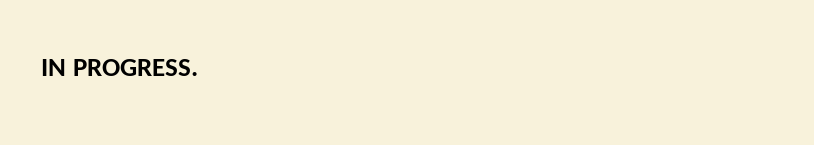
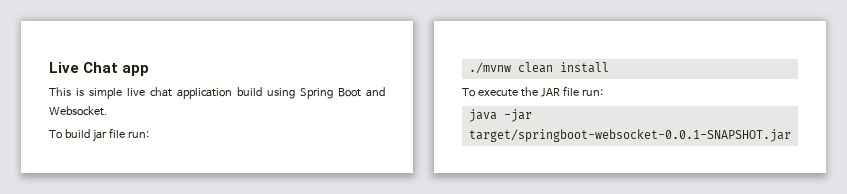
[41,59,199,76] IN PROGRESS. -> [49,62,150,76] [49,87,385,99] [49,106,107,116] [49,128,149,142] [468,62,609,74] [462,86,603,97] [468,109,532,122] [468,129,791,142] Live Chat app // This is simple live chat application build using Spring Boot and Websocket. // To build jar file run: // ./mvnw clean install // To execute the JAR file run: // java -jar target/springboot-websocket-0.0.1-SNAPSHOT.jar

